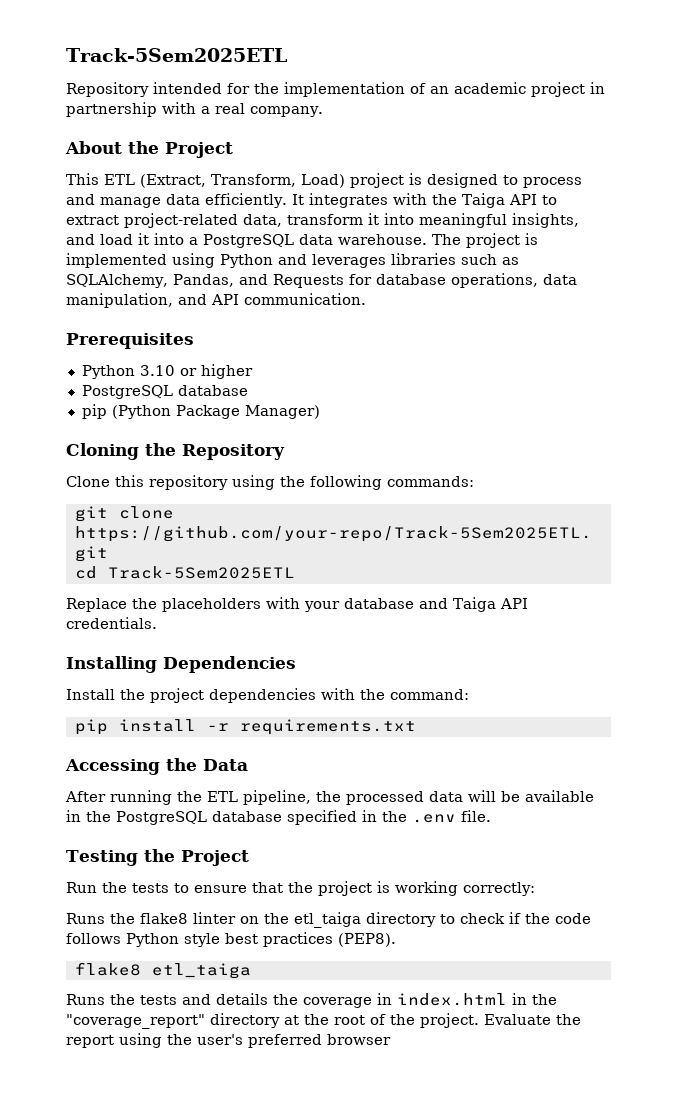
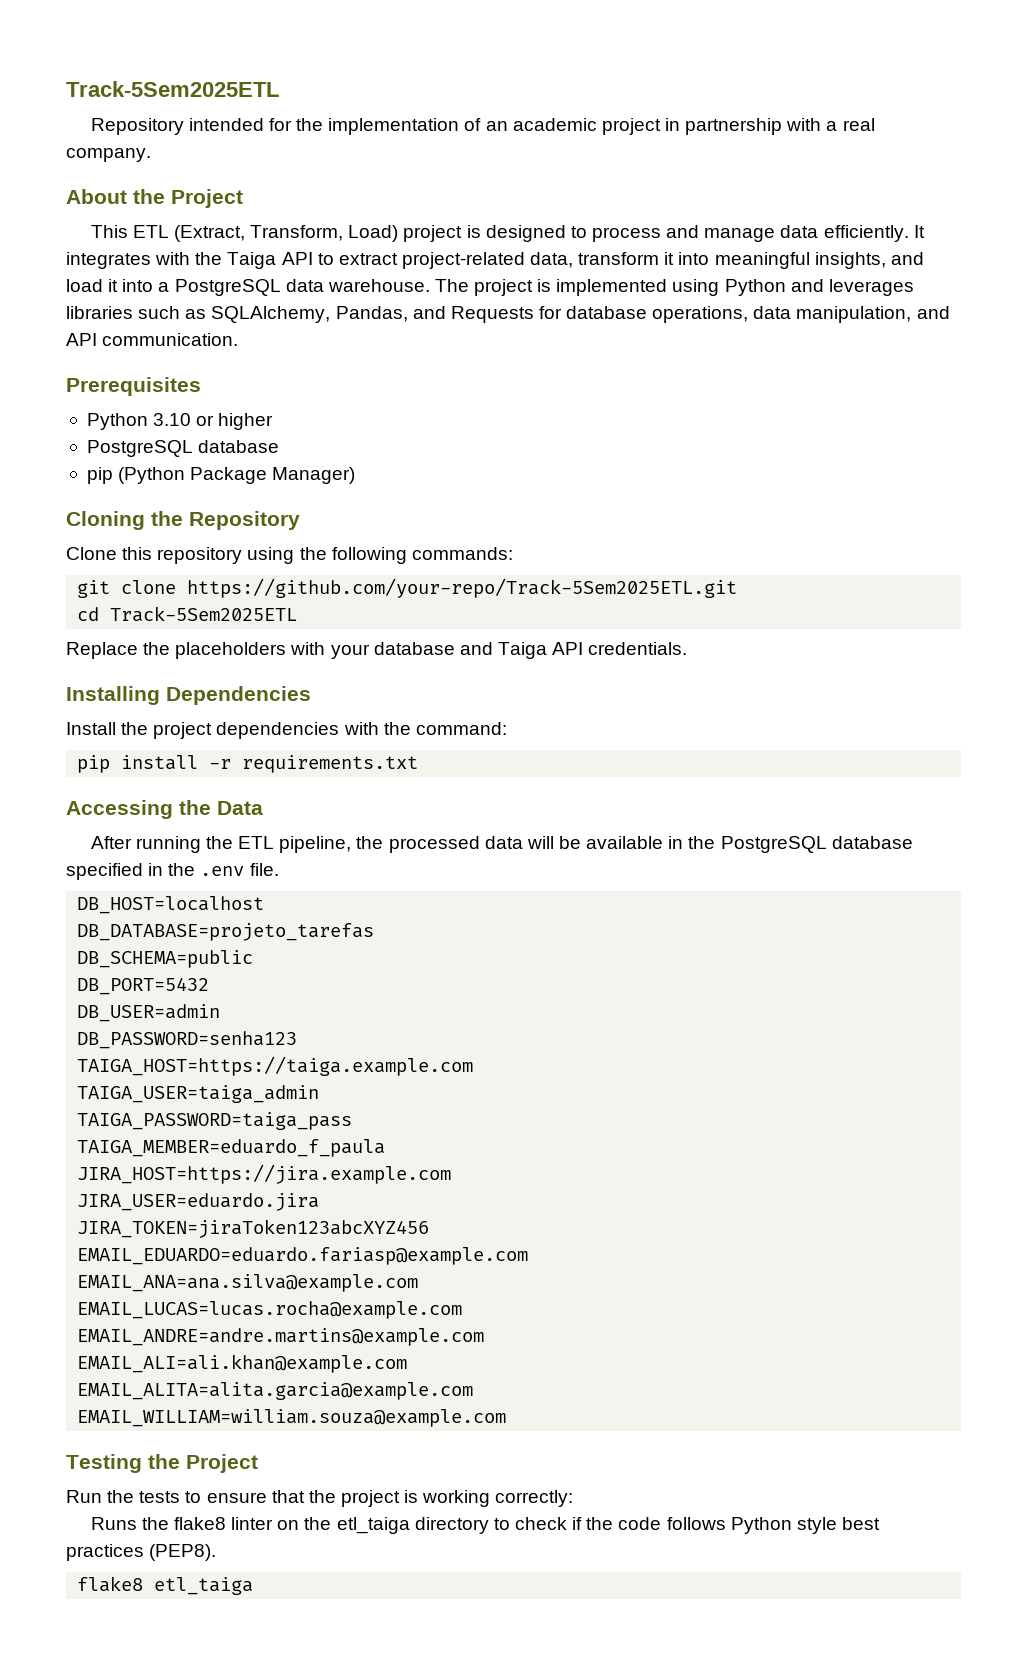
(491, 816) none -> [77,896,265,914] [77,923,375,941] [77,950,254,968] [77,977,210,995] [77,1004,221,1022] [77,1031,298,1049] [77,1056,474,1076] [77,1085,320,1103] [77,1112,353,1130] [77,1139,386,1157] [77,1164,452,1184] [77,1193,320,1211] [77,1219,430,1238] [77,1247,529,1265] [77,1274,419,1292] [77,1301,463,1319] [77,1328,485,1346] [77,1354,408,1373] [77,1382,474,1400] [77,1409,507,1427] // DB_HOST=localhost // DB_DATABASE=projeto_tarefas // DB_SCHEMA=public // DB_PORT=5432 // DB_USER=admin // DB_PASSWORD=senha123 // TAIGA_HOST=https://taiga.example.com // TAIGA_USER=taiga_admin // TAIGA_PASSWORD=taiga_pass // TAIGA_MEMBER=eduardo_f_paula // JIRA_HOST=https://jira.example.com // JIRA_USER=eduardo.jira // JIRA_TOKEN=jiraToken123abcXYZ456 // EMAIL_EDUARDO=eduardo.fariasp@example.com // EMAIL_ANA=ana.silva@example.com // EMAIL_LUCAS=lucas.rocha@example.com // EMAIL_ANDRE=andre.martins@example.com // EMAIL_ALI=ali.khan@example.com // EMAIL_ALITA=alita.garcia@example.com // EMAIL_WILLIAM=william.souza@example.com
[66,993,557,1008] [66,1013,581,1029] [66,1033,391,1048] // Runs the tests and details the coverage in index.html in the "coverage_report" directory at the root of the project. Evaluate the report using the user's preferred browser -> (254, 1586) none

